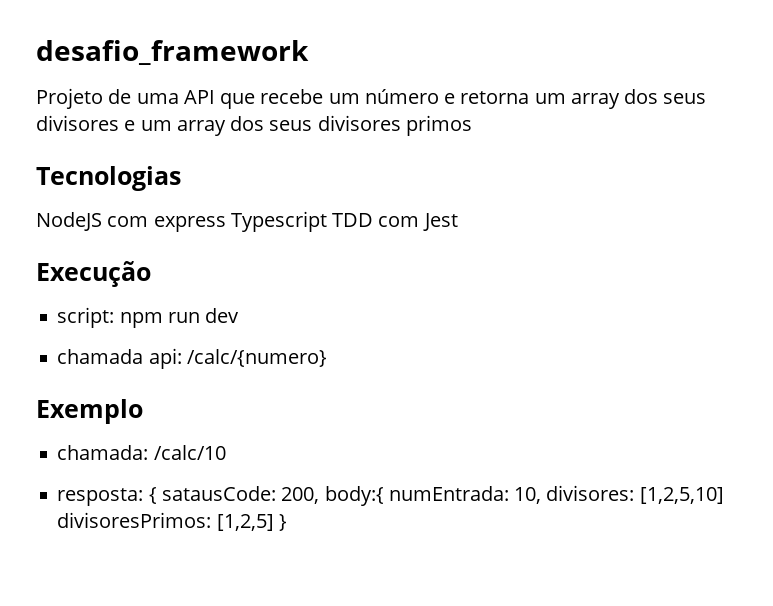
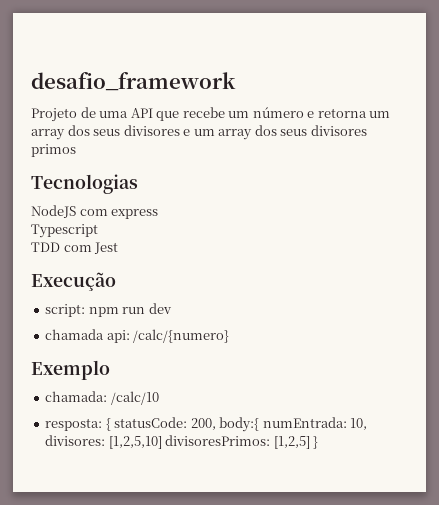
(226, 224) none -> (159, 214) //
(327, 221) none -> (98, 231) //
[161,486,276,501] satausCode: -> [114,417,188,428] statusCode:

